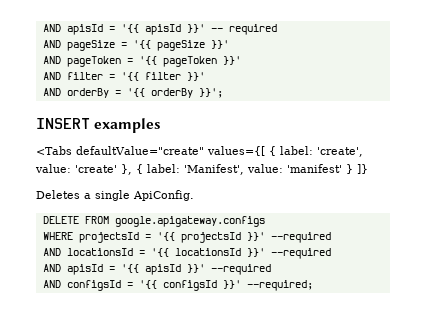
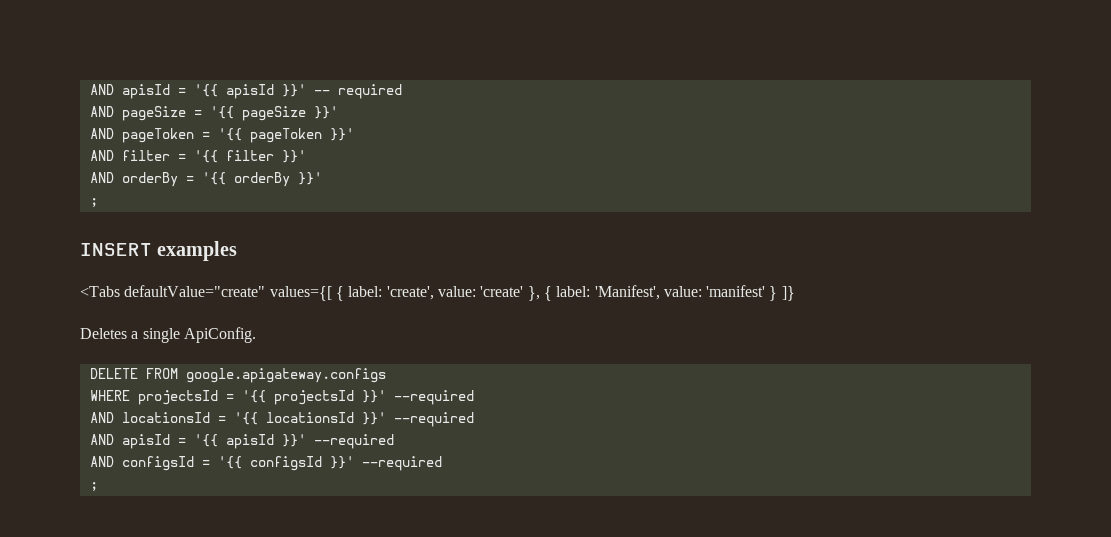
[198,88,223,98] }}'; -> [297,172,322,185] [89,198,98,207] }}' // ;
[246,280,313,291] --required; -> [361,456,442,471] [89,482,98,491] --required // ;

